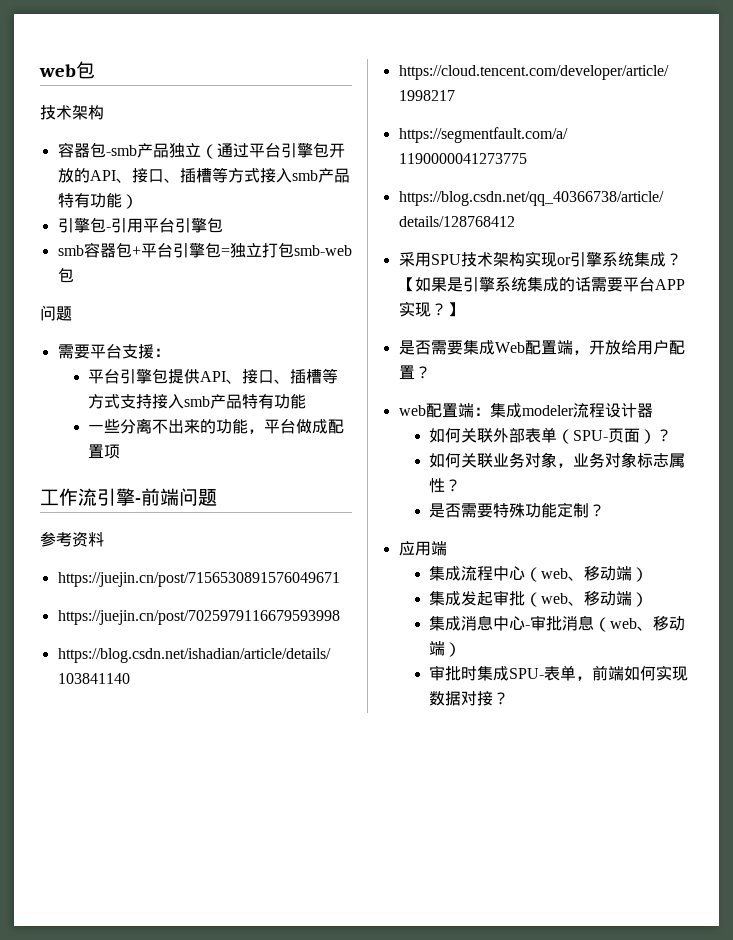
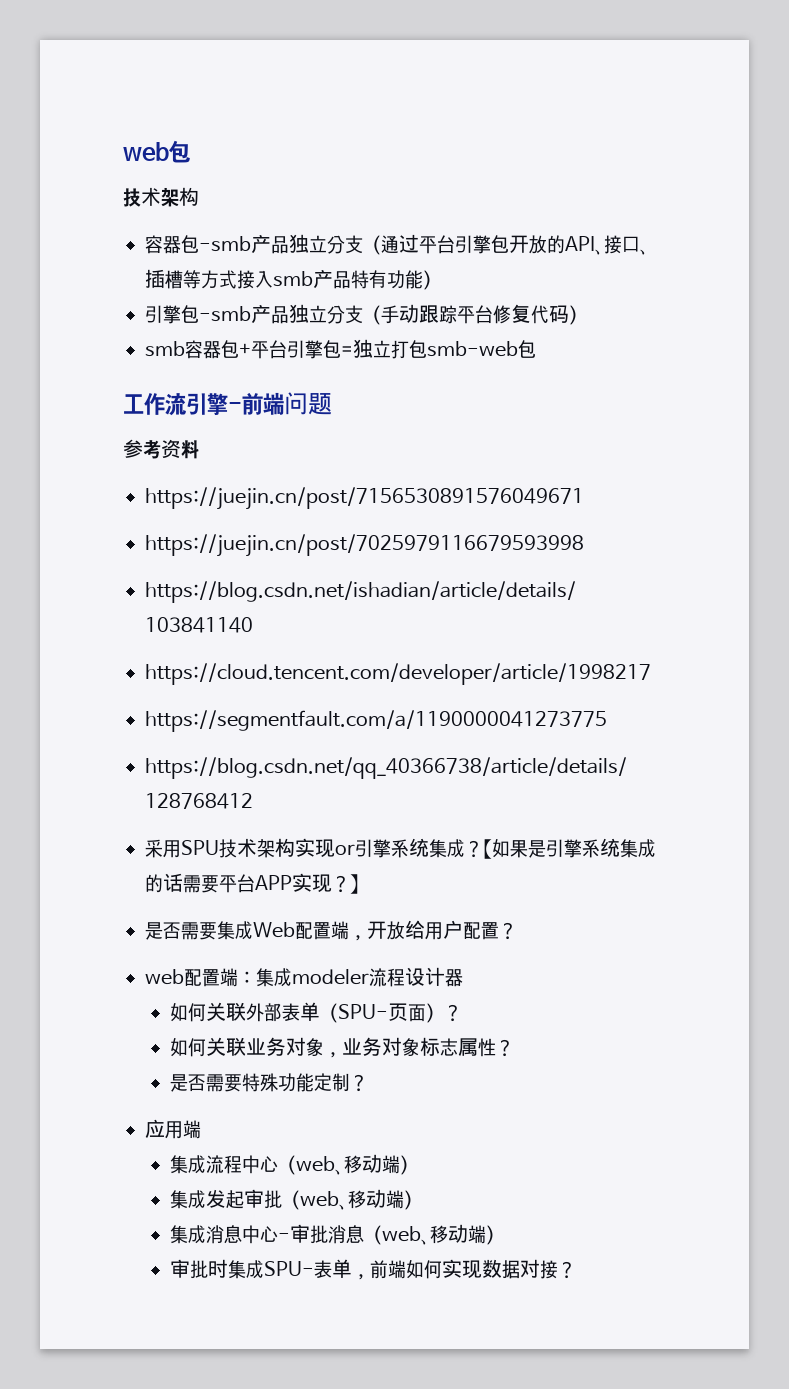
(201, 150) none -> [327,235,363,254] 分支
[105,217,223,233] -引用平台引擎包 -> [199,304,587,325] -smb产品独立分支（手动跟踪平台修复代码）
[40,305,72,321] [57,344,170,359] [88,368,339,384] [88,394,307,409] [88,418,345,434] [88,444,121,459] // 问题 // 需要平台支援： // 平台引擎包提供API、接口、插槽等方式支持接入smb产品特有功能 // 一些分离不出来的功能，平台做成配置项 -> (536, 349) none

